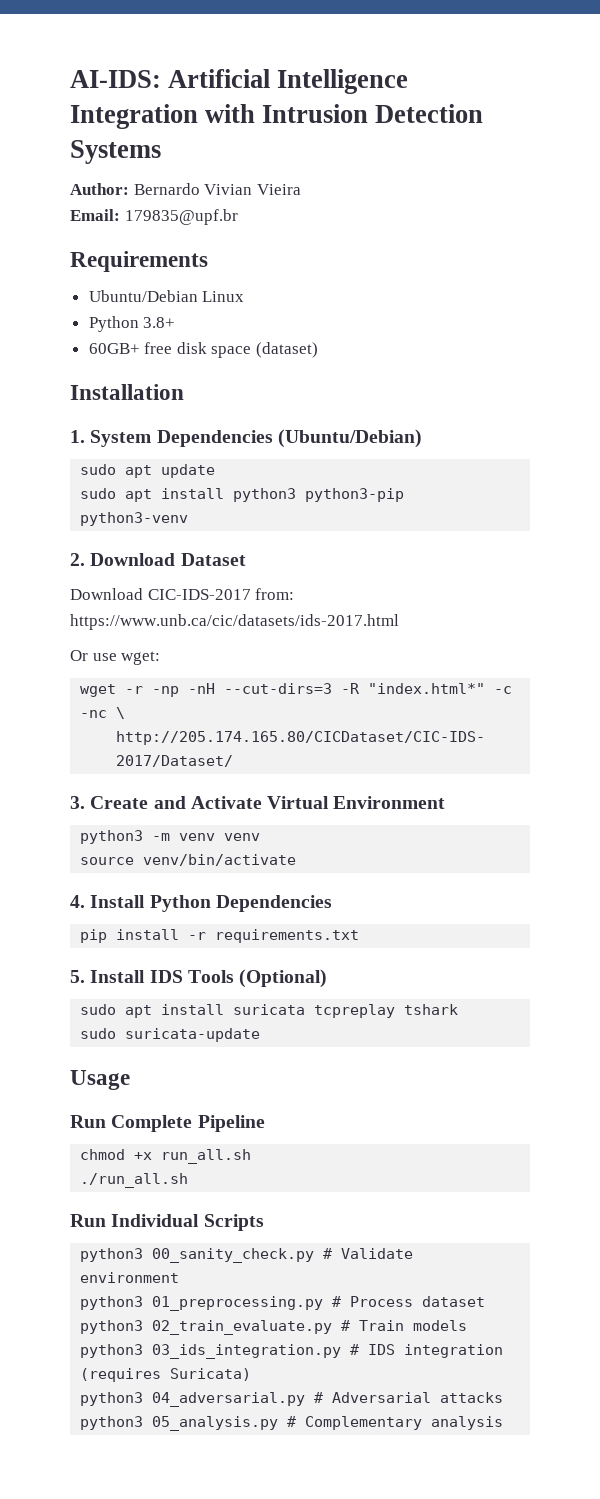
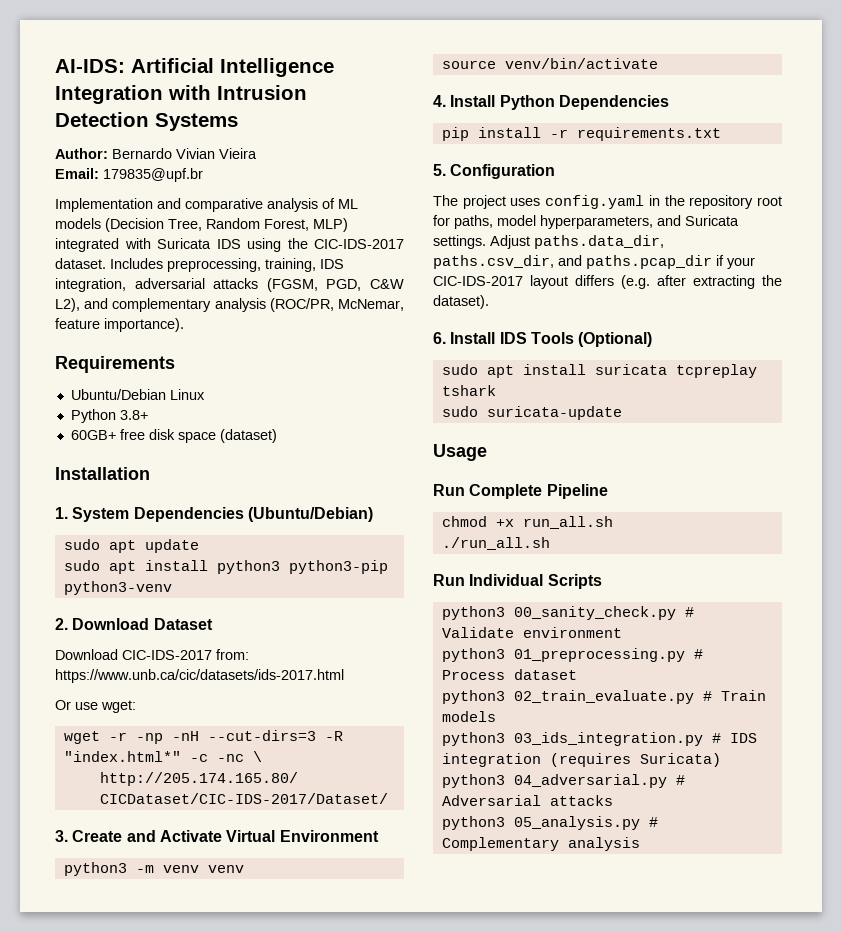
(238, 217) none -> [55,198,358,212] [55,218,348,232] [55,238,404,252] [55,258,344,272] [55,278,404,292] [55,298,404,312] [55,318,184,332] // Implementation and comparative analysis of ML models (Decision Tree, Random Forest, MLP) integrated with Suricata IDS using the CIC-IDS-2017 dataset. Includes preprocessing, training, IDS integration, adversarial attacks (FGSM, PGD, C&W L2), and complementary analysis (ROC/PR, McNemar, feature importance).
(85, 976) none -> [450,164,556,179] [433,195,782,209] [433,215,739,229] [433,235,664,249] [433,255,755,269] [433,275,782,289] [433,295,489,309] [433,332,446,344] Configuration // The project uses config.yaml in the repository root for paths, model hyperparameters, and Suricata settings. Adjust paths.data_dir, paths.csv_dir, and paths.pcap_dir if your CIC-IDS-2017 layout differs (e.g. after extracting the dataset). // 6.

